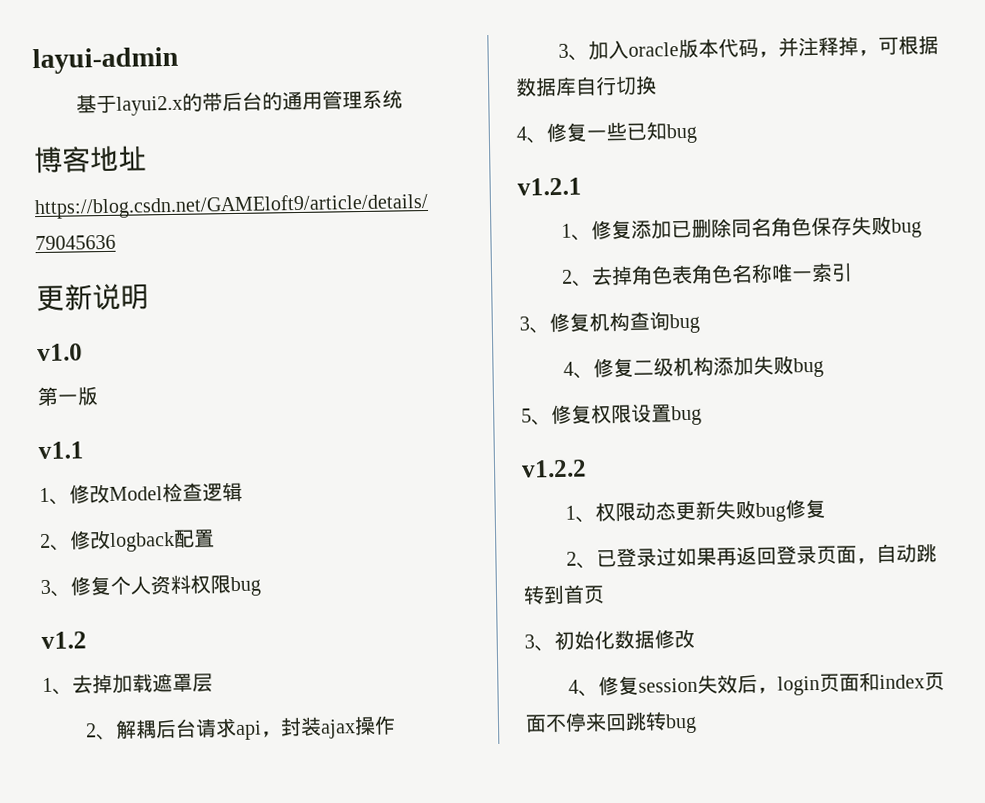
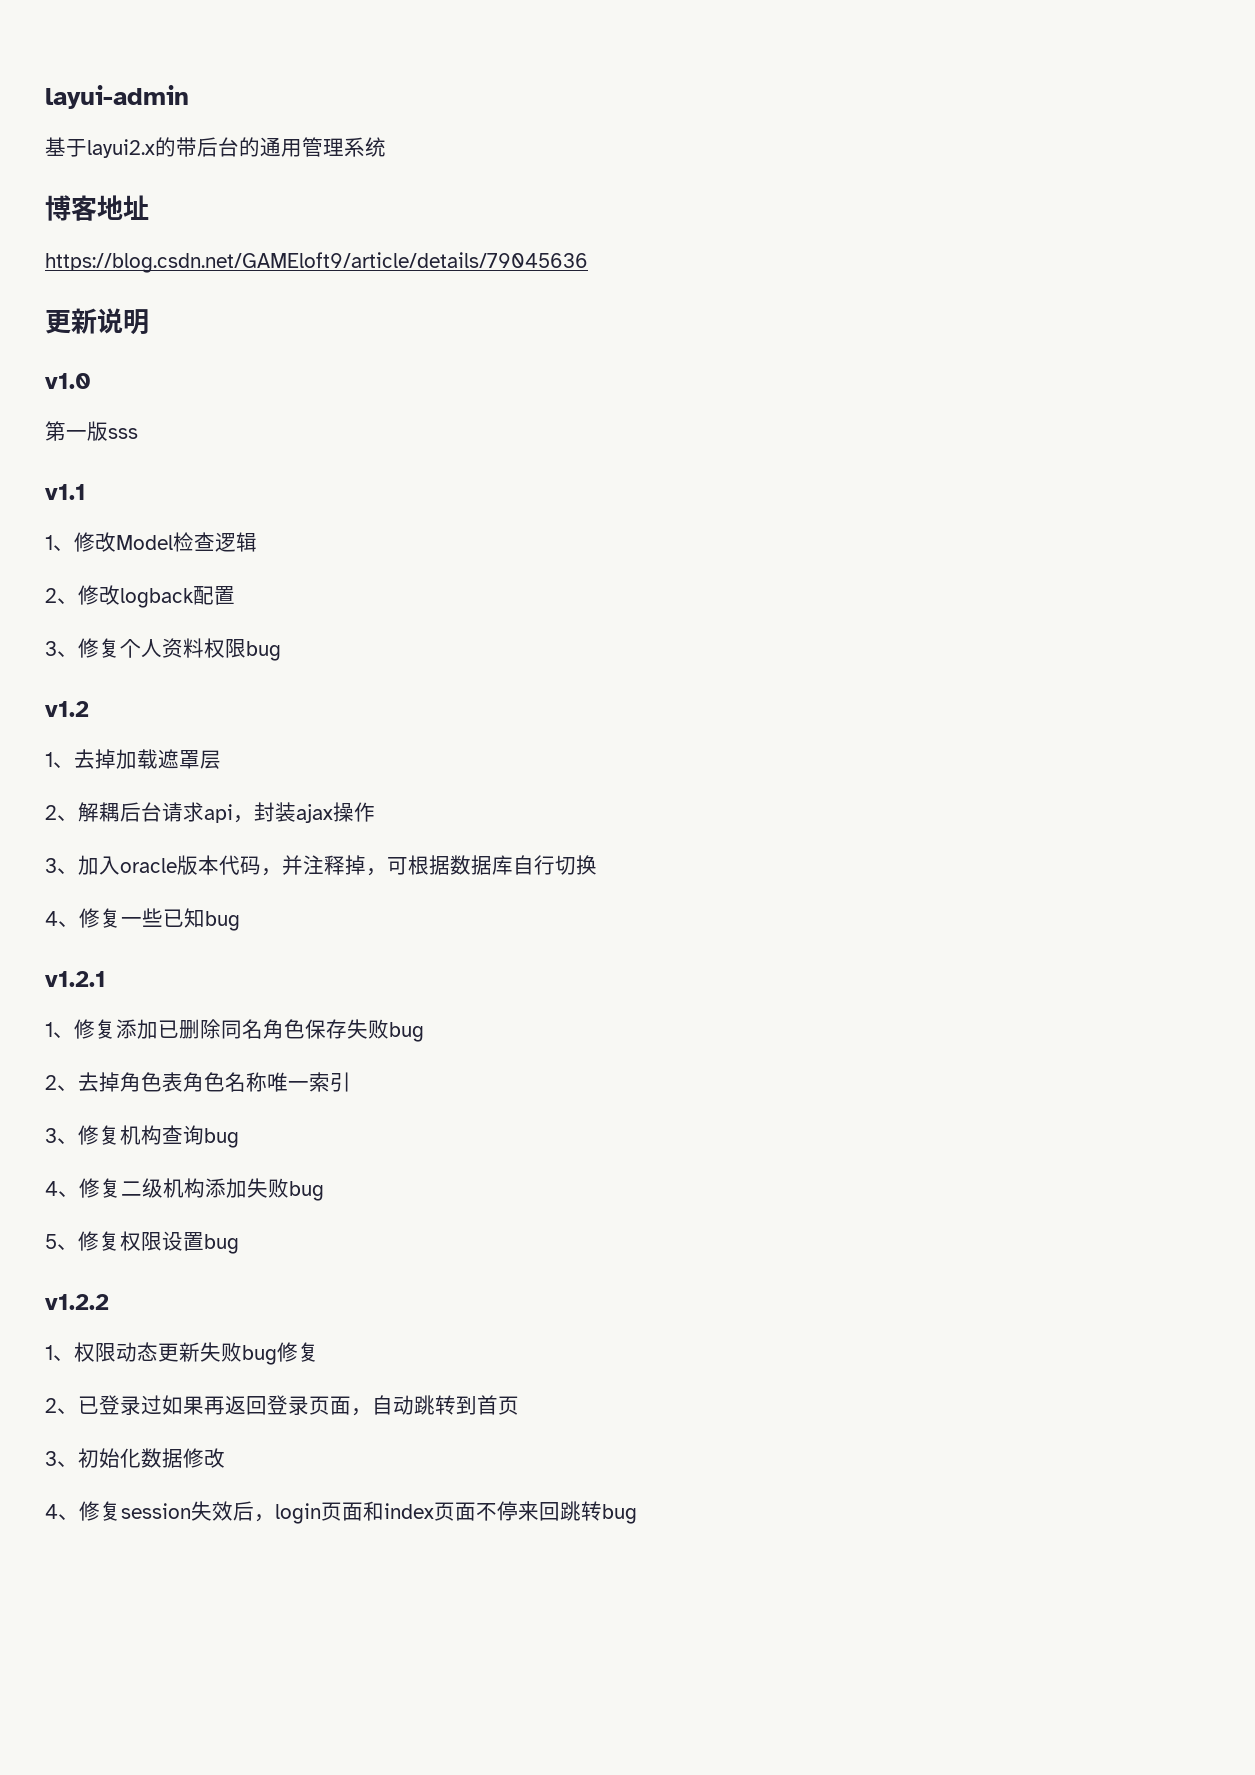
(99, 396) none -> [108,428,138,439] sss

